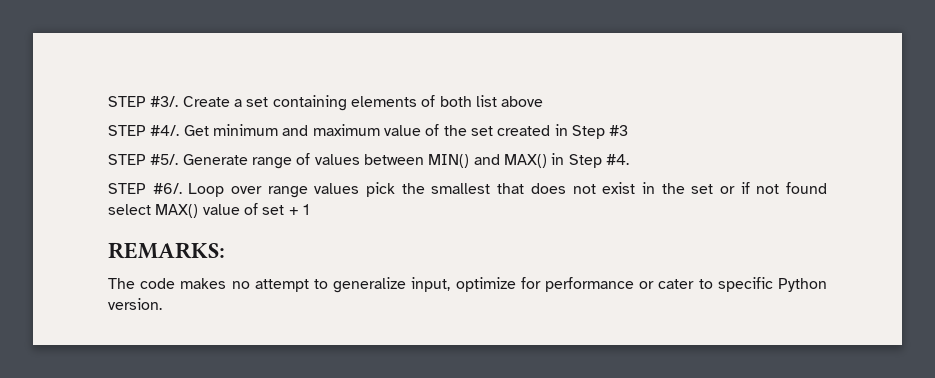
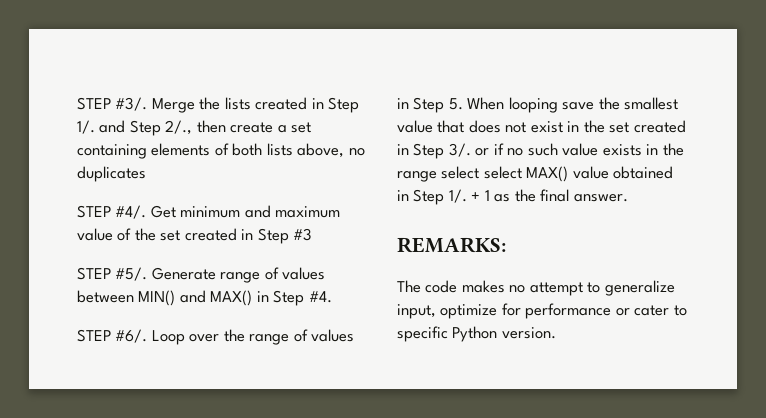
[182,96,230,107] Create -> [151,97,360,113] [77,120,274,136] Merge the lists created in Step 1/. and Step 2/., then create
[475,95,544,107] list above -> [266,143,365,158] [77,166,146,182] lists above, no duplicates
[267,182,396,198] range values pick -> [223,329,355,345] [397,97,595,113] the range of values in Step 5. When looping save
(491, 188) none -> [397,120,433,133] value
[719,182,828,194] [108,203,309,218] or if not found select MAX() value of set + 1 -> [633,120,686,133] [397,143,684,159] [397,166,674,182] [397,189,628,205] created in Step 3/. or if no such value exists in the range select select MAX() value obtained in Step 1/. + 1 as the final answer.

